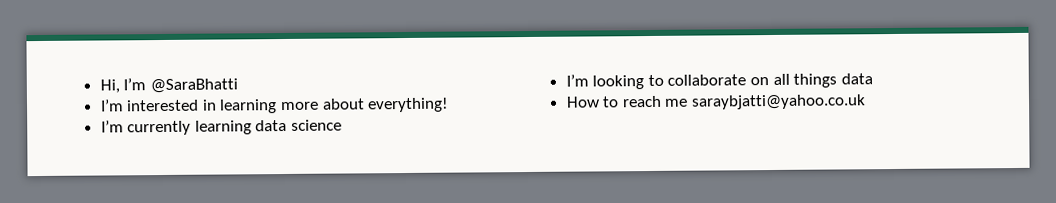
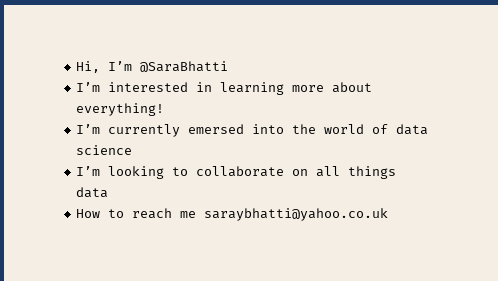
[194,120,252,135] learning -> [188,124,389,134] emersed into the world of
[691,94,867,110] saraybjatti@yahoo.co.uk -> [204,208,389,221] saraybhatti@yahoo.co.uk

